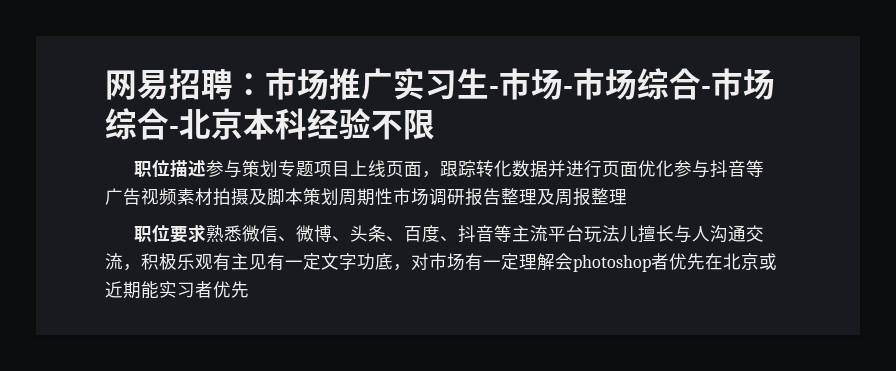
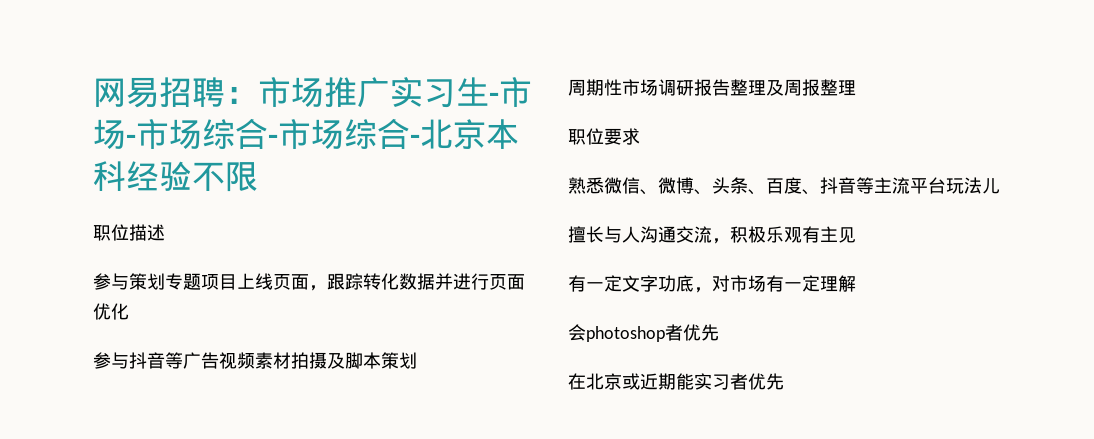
(206, 168) none -> (165, 232) //
(674, 168) none -> (129, 311) //
(339, 196) none -> (417, 360) //
(206, 233) none -> (640, 136) //
(638, 233) none -> (1000, 186) //
(267, 262) none -> (856, 235) //
(555, 262) none -> (856, 283) //
(705, 261) none -> (719, 332) //

